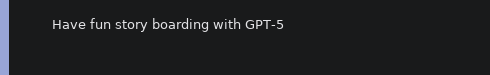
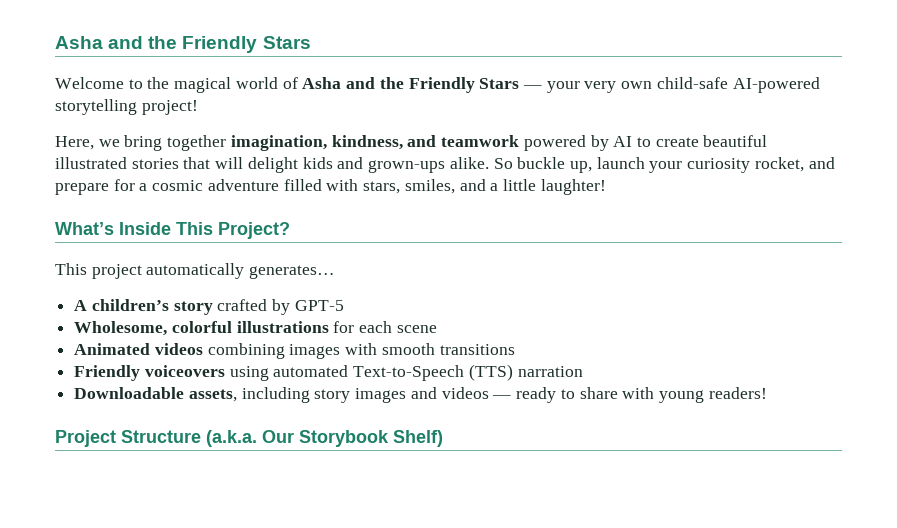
[52,18,284,32] Have fun story boarding with GPT-5 -> [55,36,311,53] [55,77,820,93] [55,99,198,115] [55,135,768,151] [55,157,835,173] [55,179,606,195] [55,222,290,239] [55,263,336,279] [74,299,344,315] [74,321,437,336] [74,343,515,359] [74,364,583,381] [74,387,767,403] [55,430,443,447] Asha and the Friendly Stars // Welcome to the magical world of Asha and the Friendly Stars — your very own child-safe AI-powered storytelling project! // Here, we bring together imagination, kindness, and teamwork powered by AI to create beautiful illustrated stories that will delight kids and grown-ups alike. So buckle up, launch your curiosity rocket, and prepare for a cosmic adventure filled with stars, smiles, and a little laughter! // What’s Inside This Project? // This project automatically generates… // A children’s story crafted by GPT-5 // Wholesome, colorful illustrations for each scene // Animated videos combining images with smooth transitions // Friendly voiceovers using automated Text-to-Speech (TTS) narration // Downloadable assets, including story images and videos — ready to share with young readers! // Project Structure (a.k.a. Our Storybook Shelf)

